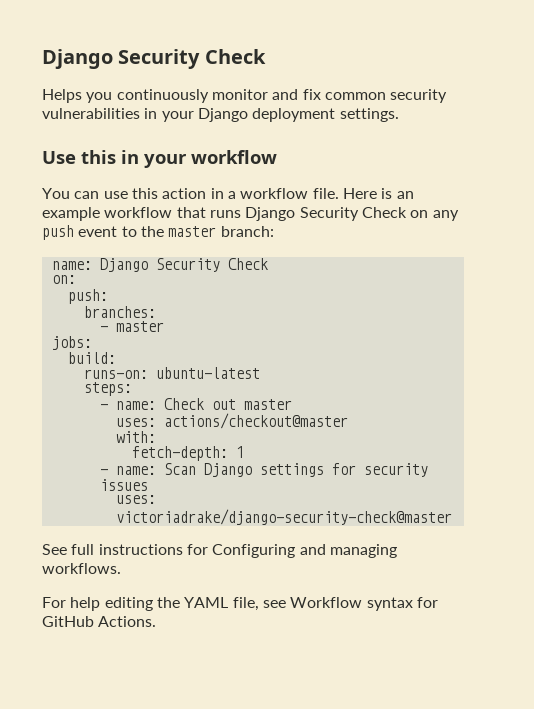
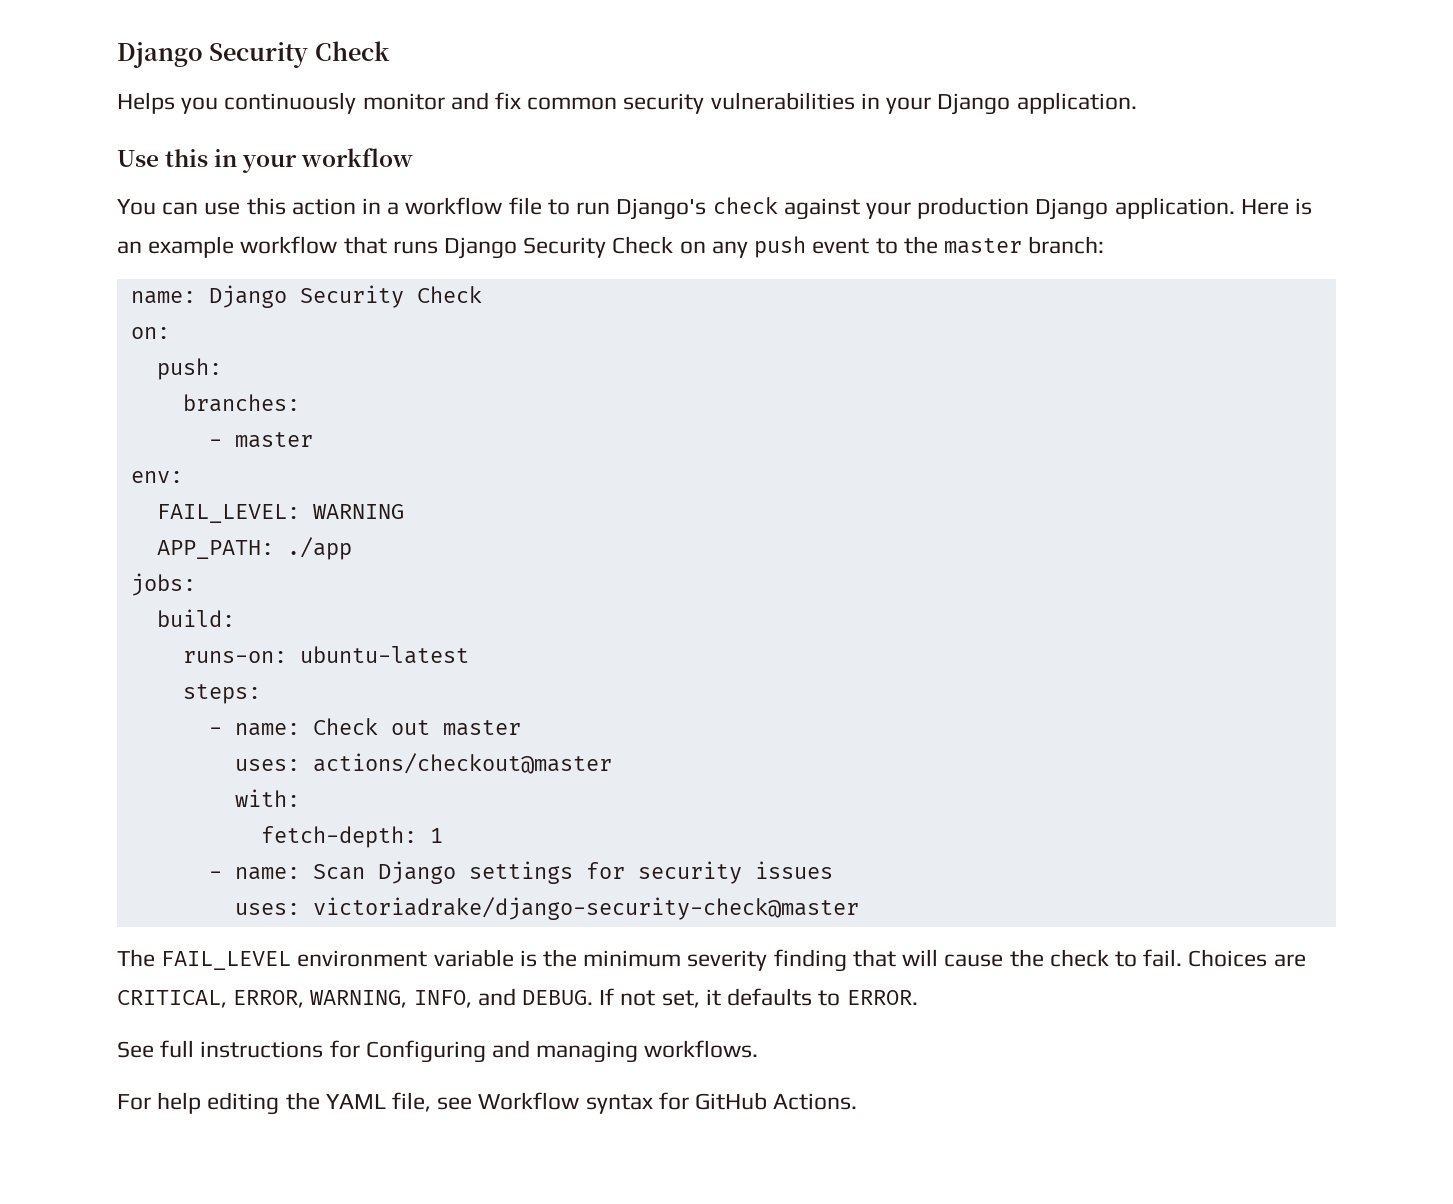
[252,108,399,122] deployment settings. -> [1016,92,1137,114] application.
[312,188,339,199] file. -> [508,197,1235,220] file to run Django's check against your production Django application.
(164, 326) none -> [130,471,183,483] [156,504,404,523] [156,537,352,560] // env: // FAIL_LEVEL: WARNING // APP_PATH: ./app
(452, 517) none -> [117,949,1306,972] [117,988,918,1008] // The FAIL_LEVEL environment variable is the minimum severity finding that will cause the check to fail. Choices are CRITICAL, ERROR, WARNING, INFO, and DEBUG. If not set, it defaults to ERROR.

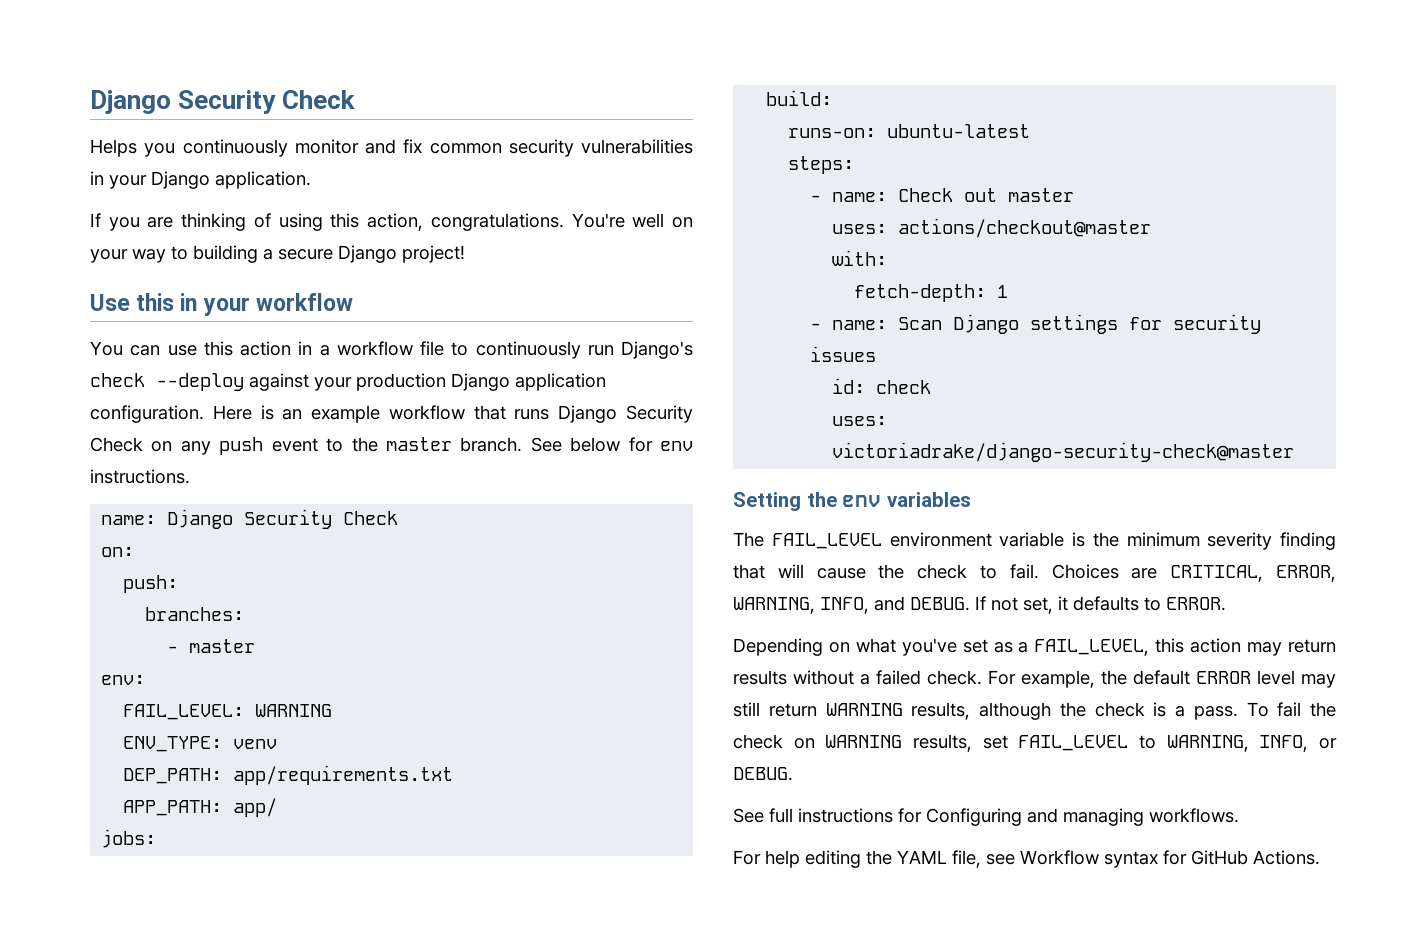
(1137, 103) none -> [90,213,694,231] [90,245,465,263] // If you are thinking of using this action, congratulations. You're well on your way to building a secure Django project!
(570, 207) none -> [475,341,581,359] continuously
(778, 205) none -> [156,373,244,391] --deploy
[1114,197,1235,219] application. -> [515,373,606,391] [90,405,204,423] application configuration.
[1028,236,1105,254] branch: -> [460,437,693,452] [90,469,190,484] branch. See below for env instructions.
(404, 511) none -> [123,736,278,752] [123,765,454,785] // ENV_TYPE: venv // DEP_PATH: app/requirements.txt
[286,537,352,560] ./app -> [233,798,278,817] app/
(833, 870) none -> [832,378,932,394] // id: check
(859, 908) none -> [733,492,971,511] // Setting the env variables
(918, 997) none -> [733,638,1336,656] [733,670,1336,688] [733,702,1336,720] [733,734,1337,752] [733,767,793,781] // Depending on what you've set as a FAIL_LEVEL, this action may return results without a failed check. For example, the default ERROR level may still return WARNING results, although the check is a pass. To fail the check on WARNING results, set FAIL_LEVEL to WARNING, INFO, or DEBUG.

